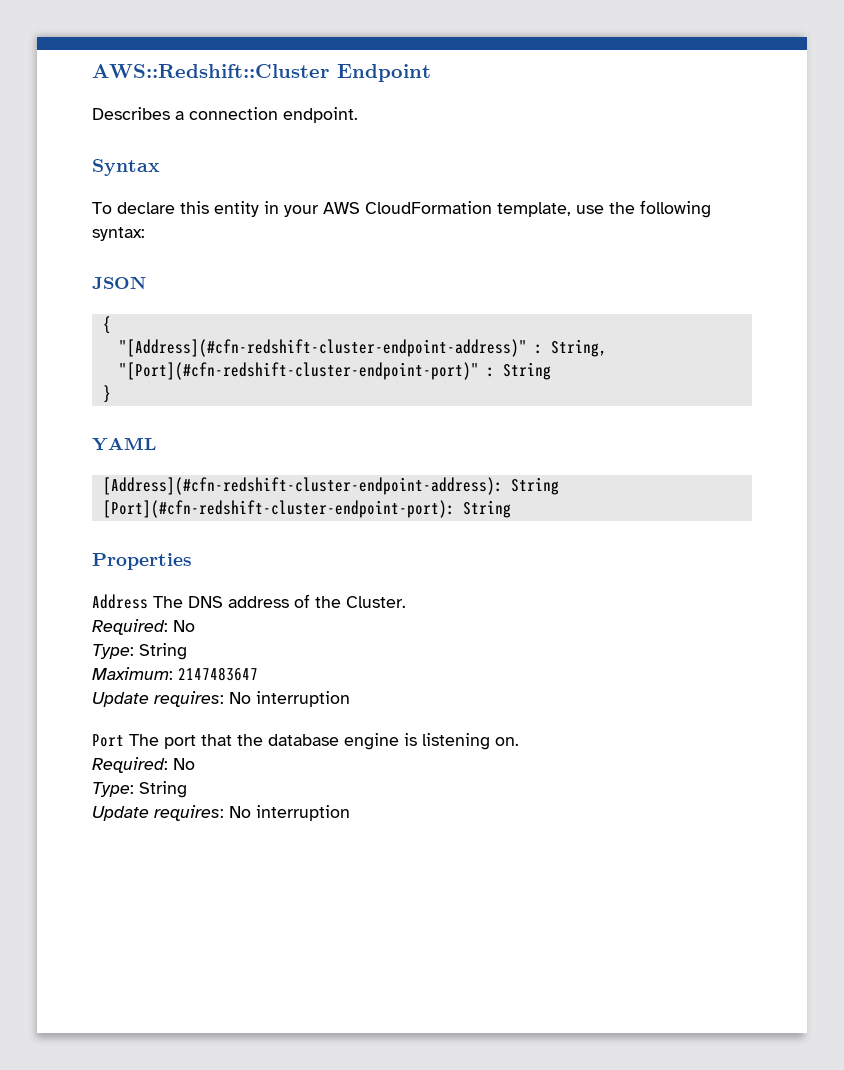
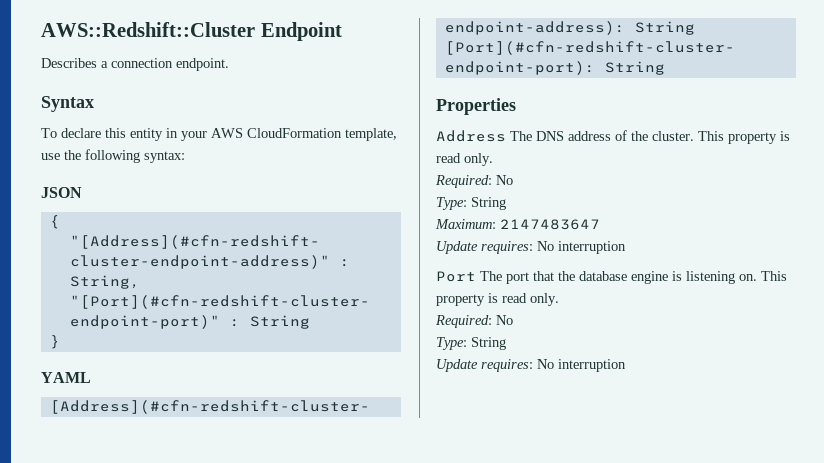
[346,596,406,608] Cluster. -> [652,131,790,144] [436,153,493,166] cluster. This property is read only.
(519, 741) none -> [761,271,787,281] [436,293,559,306] This property is read only.

